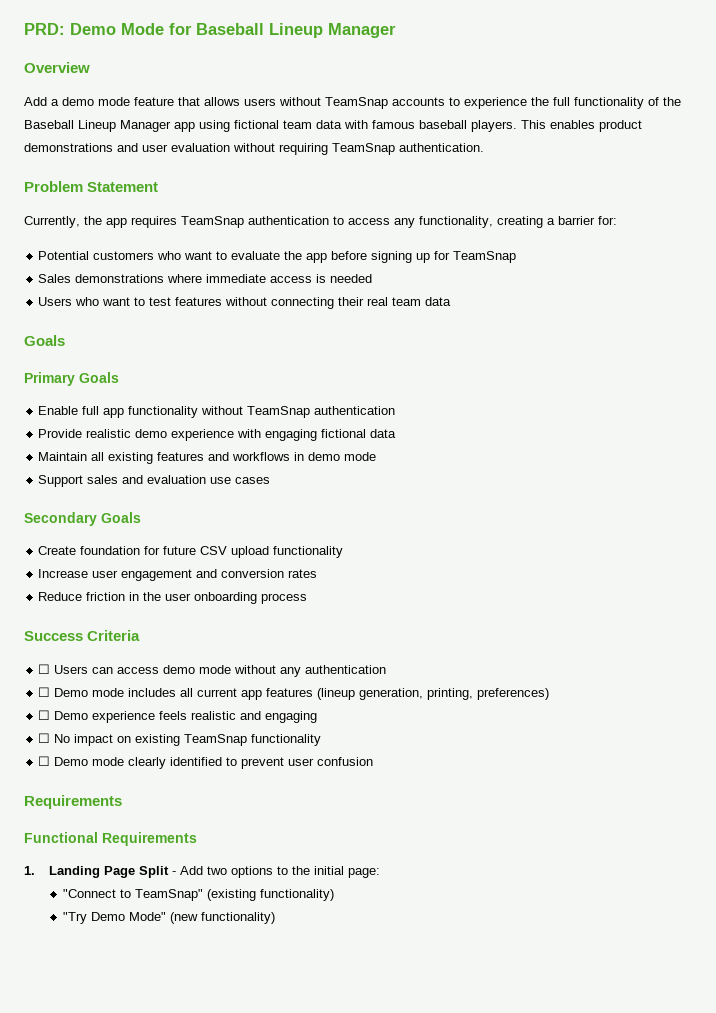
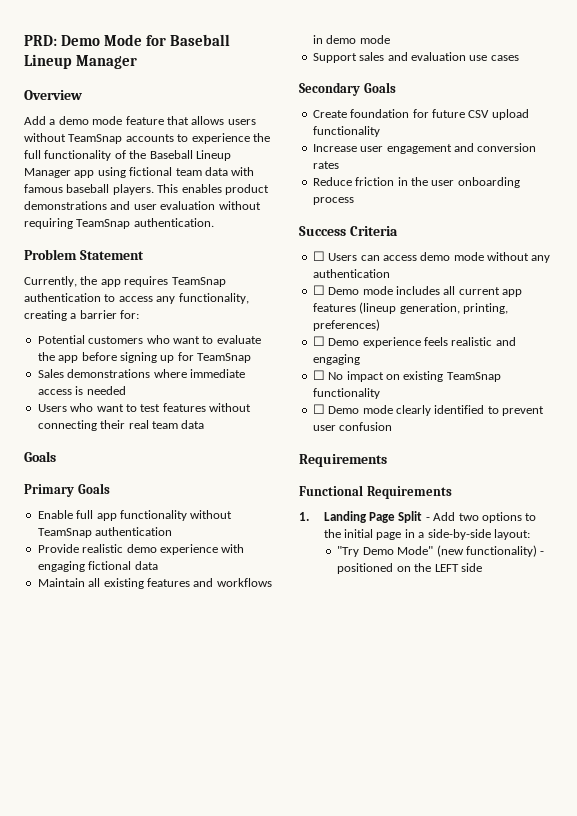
[347,868,380,878] [63,889,335,901] page: // "Connect to TeamSnap" (existing functionality) -> [376,529,530,540] page in a side-by-side layout:
(276, 918) none -> [540,551,545,555] [337,563,482,574] - positioned on the LEFT side

